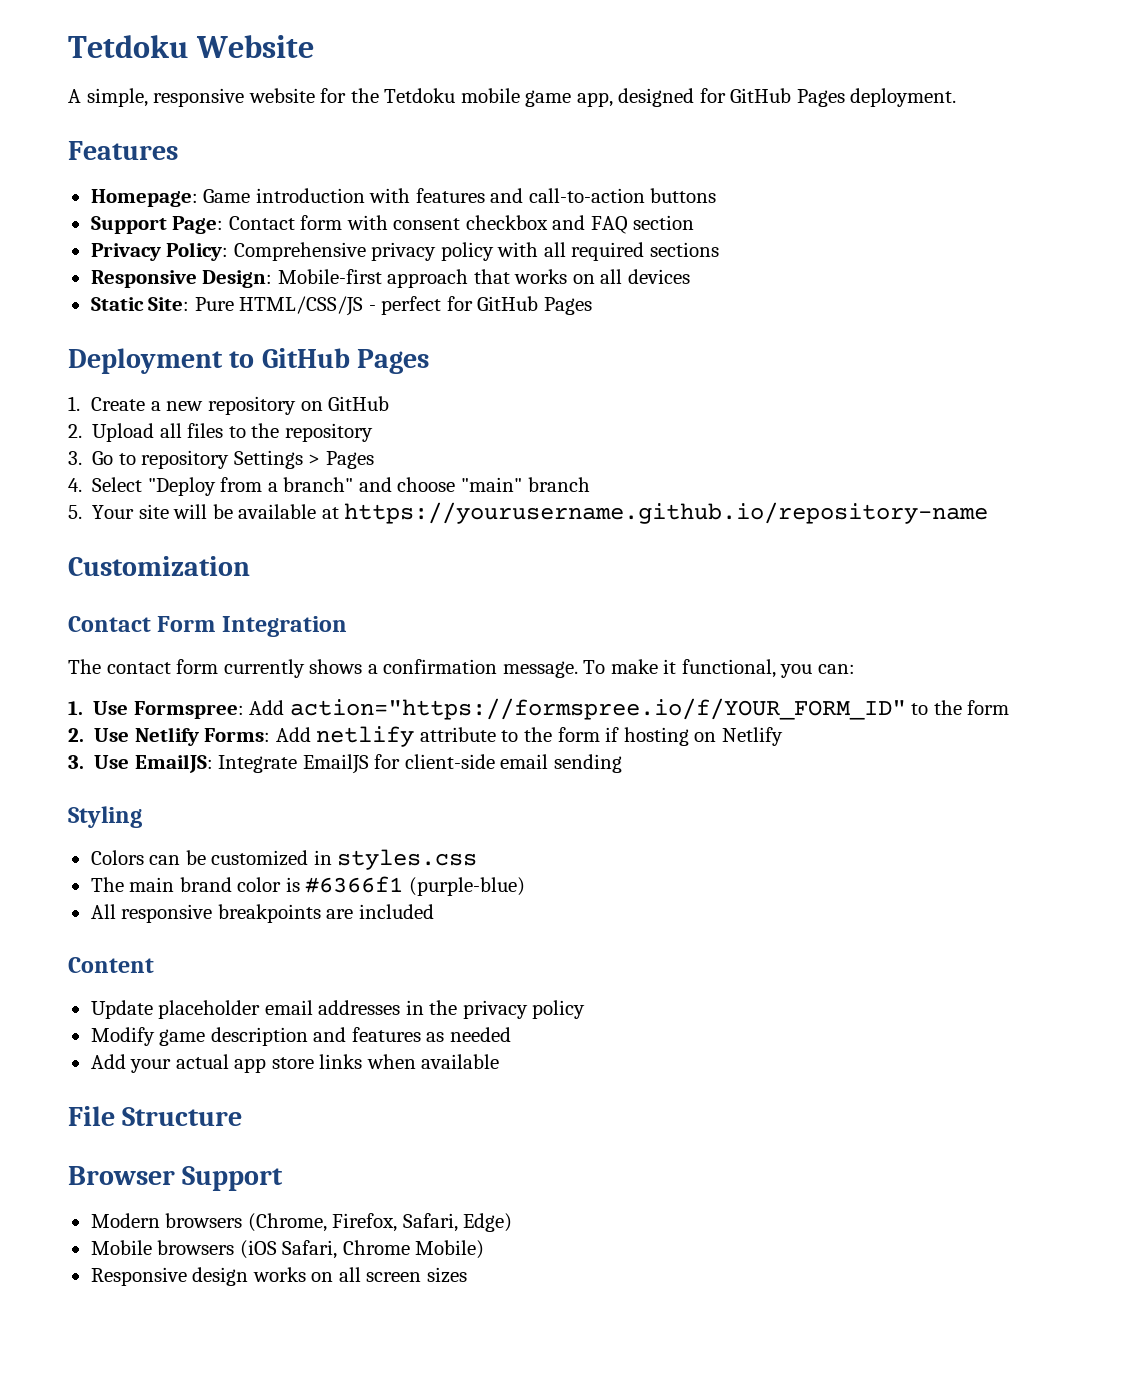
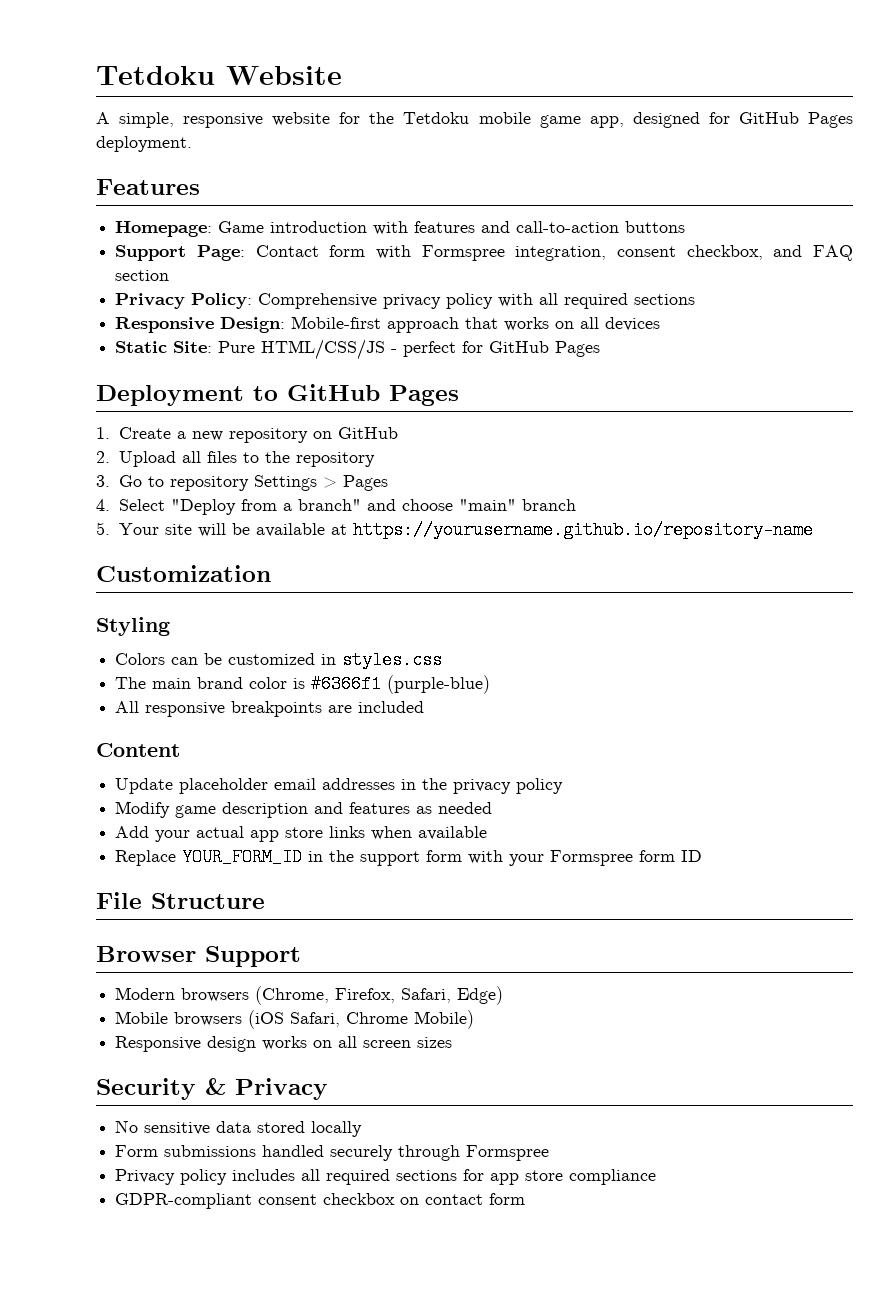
[393,215,548,230] consent checkbox -> [421,245,763,261] Formspree integration, consent checkbox,
[68,616,347,637] [68,659,855,678] [68,698,1010,720] [68,726,783,747] [68,754,622,774] // Contact Form Integration // The contact form currently shows a confirmation message. To make it functional, you can: // 1. Use Formspree: Add action="https://formspree.io/f/YOUR_FORM_ID" to the form // 2. Use Netlify Forms: Add netlify attribute to the form if hosting on Netlify // 3. Use EmailJS: Integrate EmailJS for client-side email sending -> (271, 573) none
(500, 1061) none -> [115,848,703,866] // Replace YOUR_FORM_ID in the support form with your Formspree form ID
(467, 1275) none -> [96,1078,328,1100] [115,1120,363,1137] [115,1145,550,1161] [115,1169,657,1185] [115,1193,526,1209] // Security & Privacy // No sensitive data stored locally // Form submissions handled securely through Formspree // Privacy policy includes all required sections for app store compliance // GDPR-compliant consent checkbox on contact form

